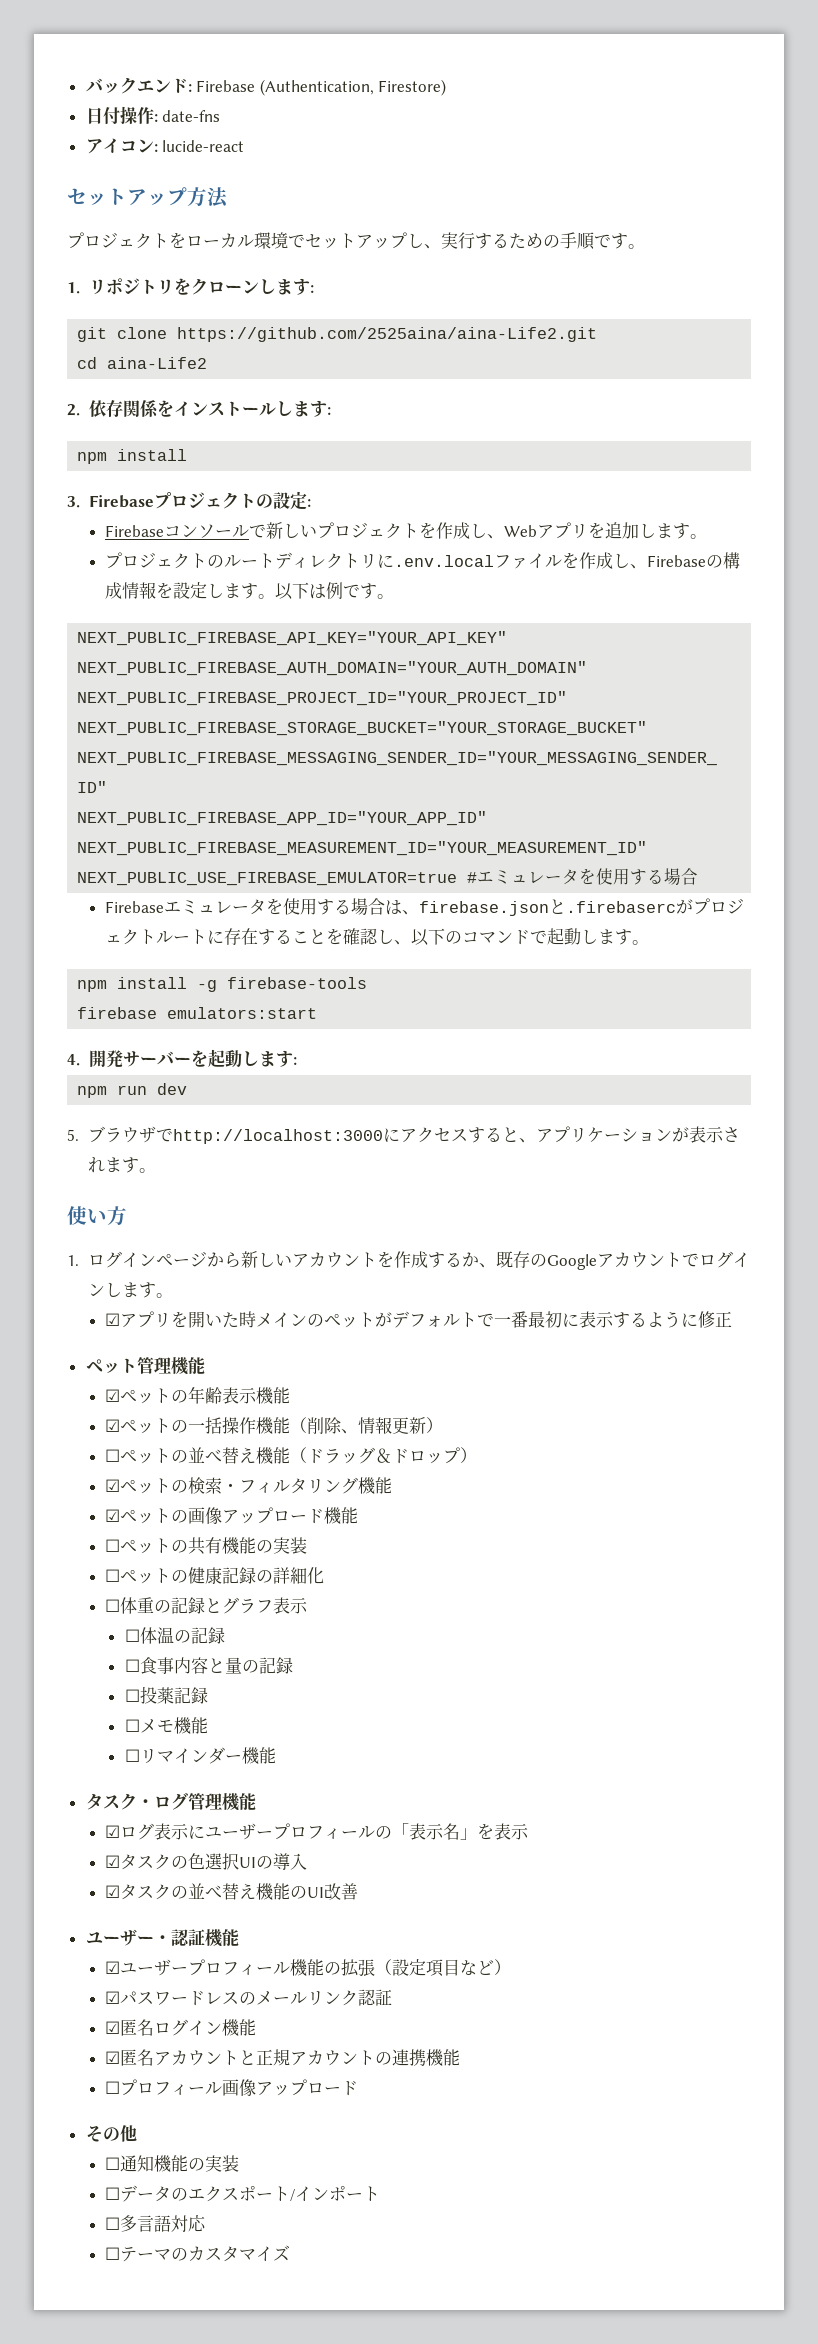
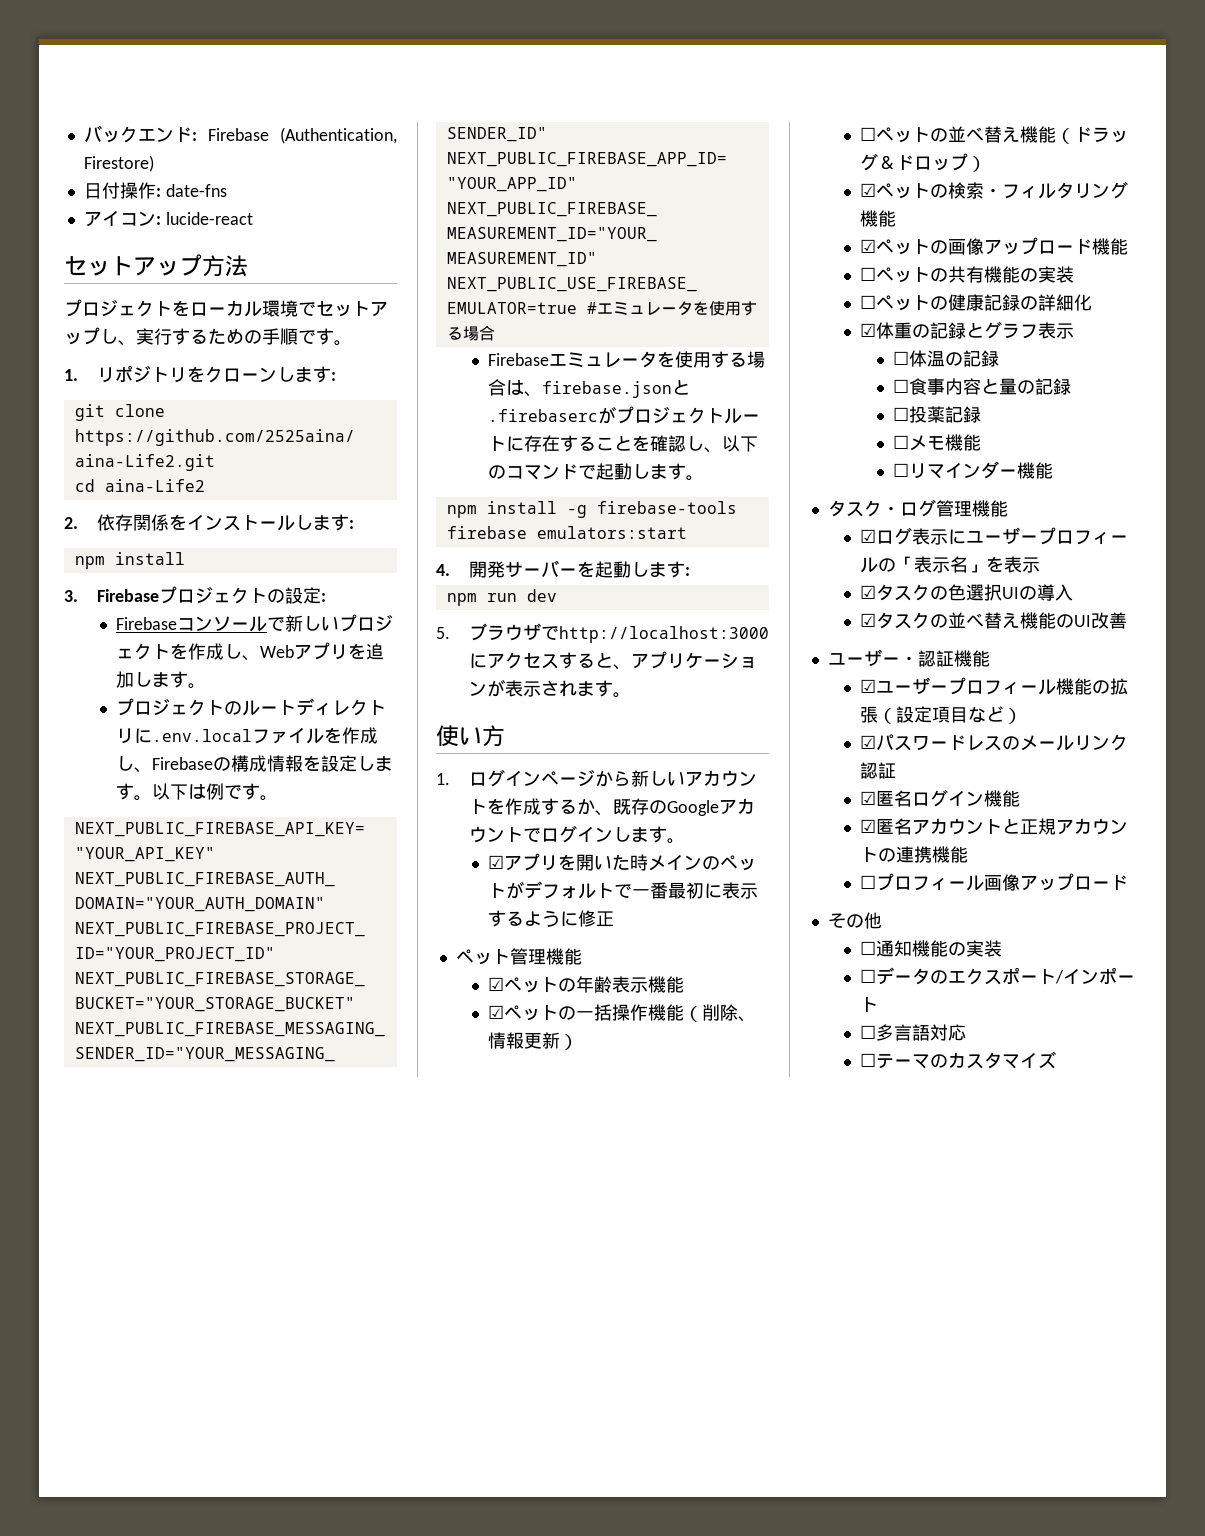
[105,1599,121,1612] ☐ -> [860,323,877,337] ☑

